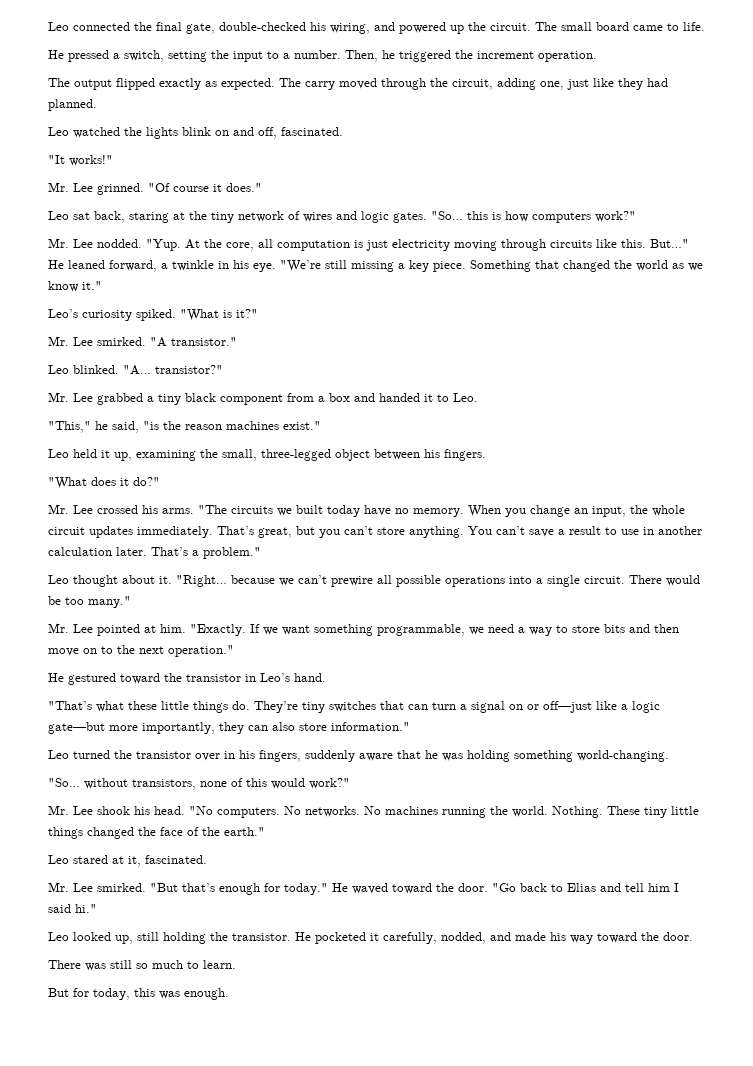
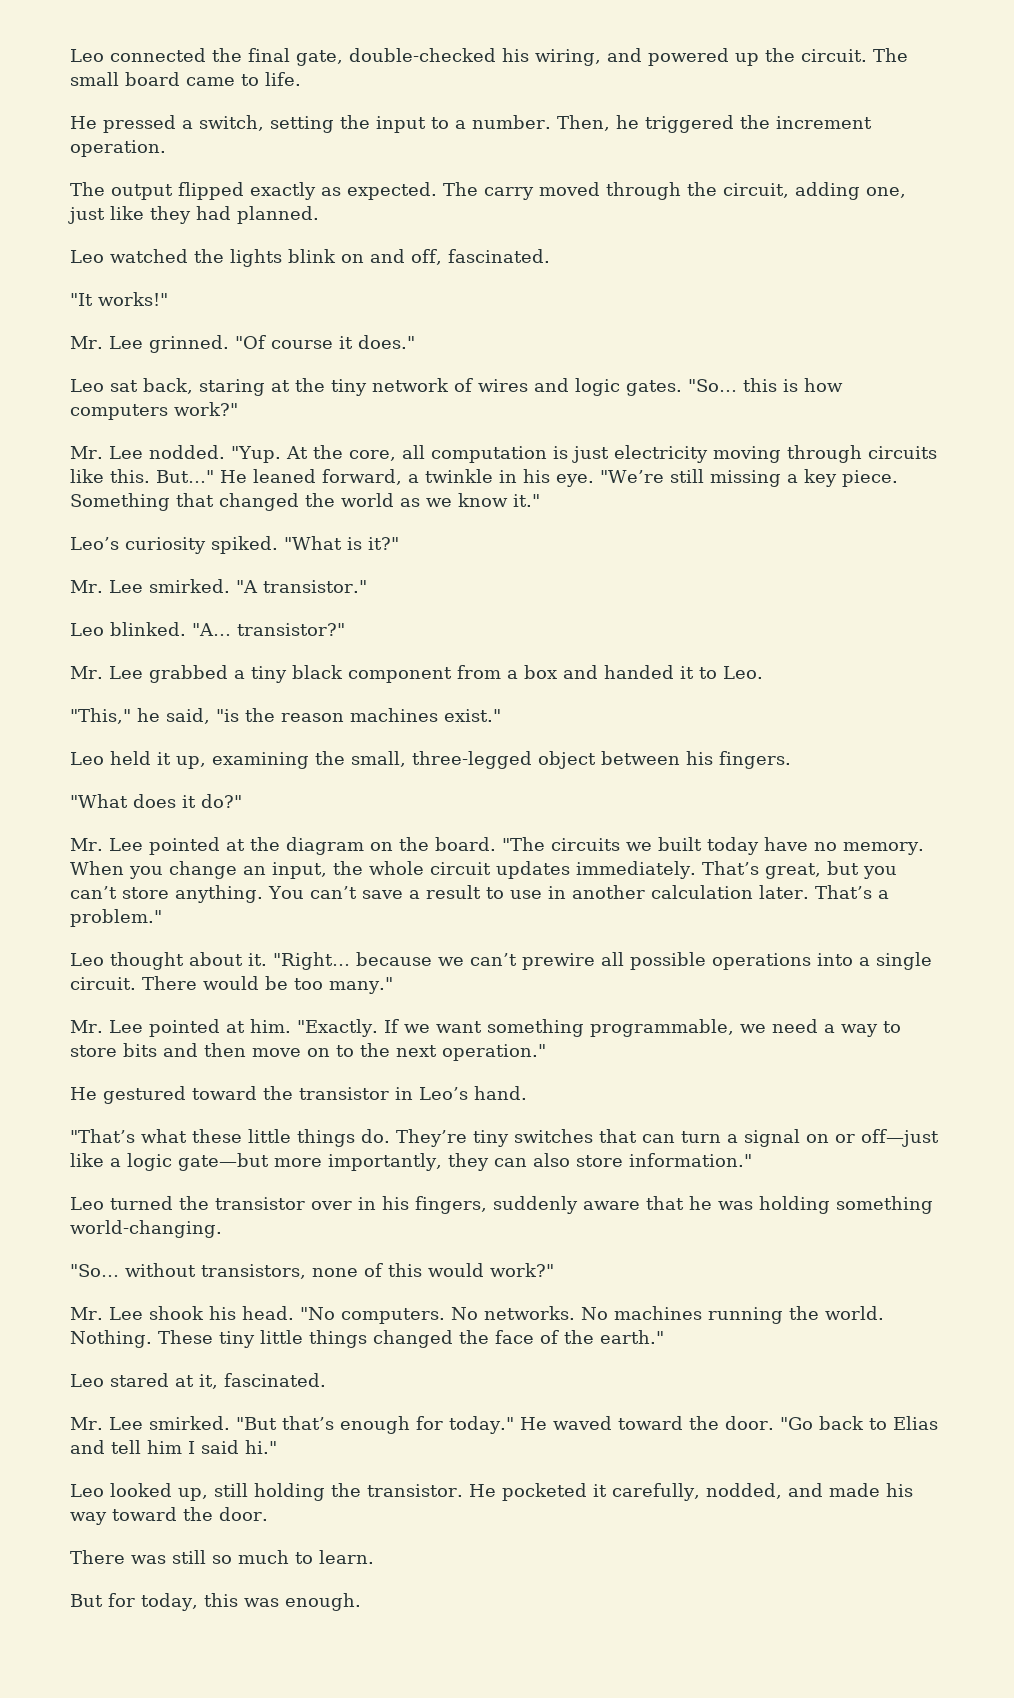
[97,505,194,514] crossed his arms. -> [148,837,496,855] pointed at the diagram on the board.

